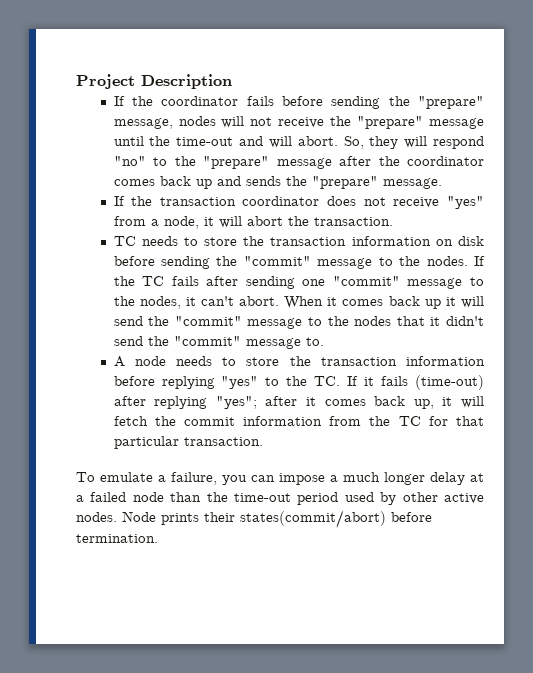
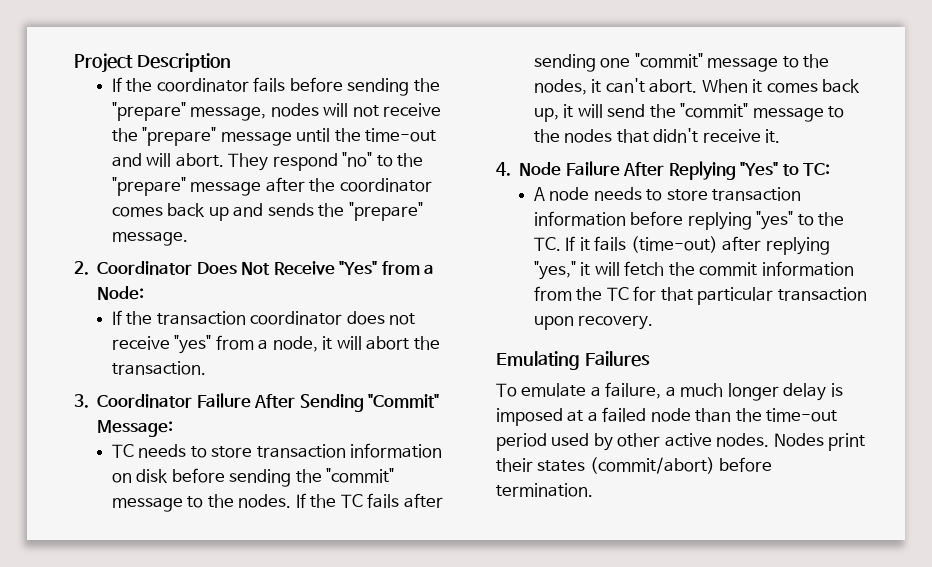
[343,136,428,149] So, they will -> [228,153,269,171] They
(442, 183) none -> [74,261,434,275] [97,286,145,300] // 2. Coordinator Does Not Receive "Yes" from a Node:
(393, 221) none -> [74,393,440,412] [97,420,174,437] // 3. Coordinator Failure After Sending "Commit" Message:
[243,236,265,246] the -> (253, 452) none
[424,299,441,309] up -> [533,108,559,122] up,
[430,316,484,326] [113,336,324,349] it didn't send the "commit" message to. -> [653,128,781,143] [496,161,830,180] didn't receive it. // 4. Node Failure After Replying "Yes" to TC:
[289,356,311,366] the -> (708, 195) none
[215,396,434,409] "yes"; after it comes back up, -> [533,261,576,280] "yes,"
[183,437,263,446] transaction. -> [777,287,867,301] [533,315,654,330] [496,351,650,370] transaction upon recovery. // Emulating Failures
[222,473,325,485] you can impose -> (662, 390) none
(465, 478) none -> [830,383,843,397] [496,408,563,426] is imposed
[122,510,386,528] Node prints their states(commit/abort) -> [773,433,866,451] [496,457,715,474] Nodes print their states (commit/abort)

